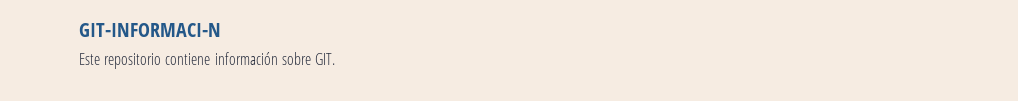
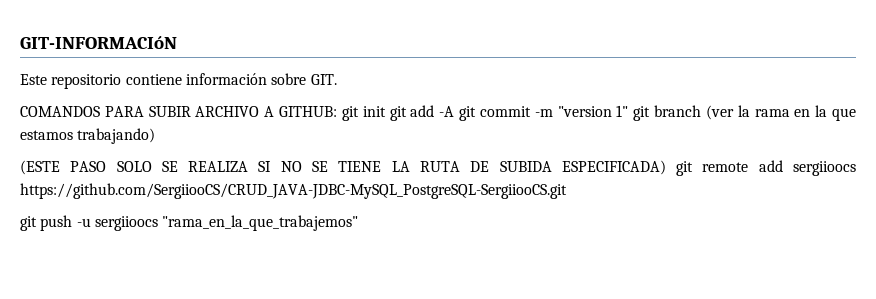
[79,23,221,37] GIT-INFORMACI-N -> [20,36,177,49] GIT-INFORMACIóN
(335, 59) none -> [20,105,857,121] [20,128,156,144] [20,160,856,176] [20,183,567,199] [20,215,359,231] // COMANDOS PARA SUBIR ARCHIVO A GITHUB: git init git add -A git commit -m "version 1" git branch (ver la rama en la que estamos trabajando) // (ESTE PASO SOLO SE REALIZA SI NO SE TIENE LA RUTA DE SUBIDA ESPECIFICADA) git remote add sergiioocs https://github.com/SergiiooCS/CRUD_JAVA-JDBC-MySQL_PostgreSQL-SergiiooCS.git // git push -u sergiioocs "rama_en_la_que_trabajemos"

